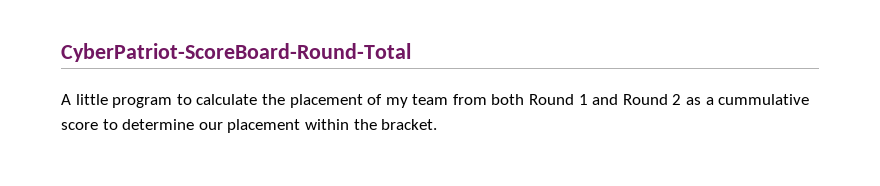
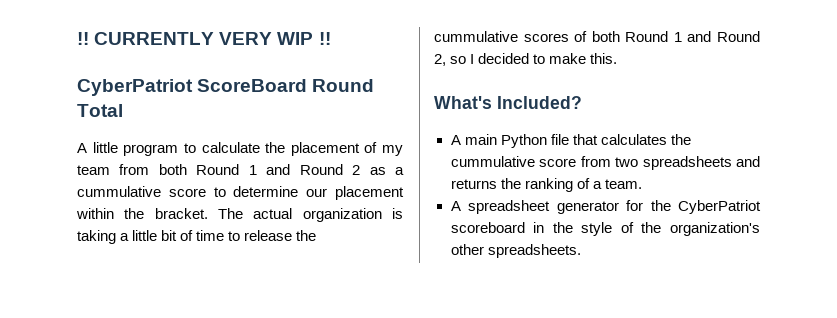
[61,43,411,62] CyberPatriot-ScoreBoard-Round-Total -> [77,32,331,45] [77,79,375,96] [77,104,123,117] !! CURRENTLY VERY WIP !! // CyberPatriot ScoreBoard Round Total
(438, 124) none -> [218,208,403,222] [77,230,317,244] [434,31,760,42] [434,53,618,66] [434,96,582,109] [450,134,691,148] [450,156,760,170] [450,178,642,192] [450,200,761,214] [450,222,760,236] [450,244,581,258] The actual organization is taking a little bit of time to release the cummulative scores of both Round 1 and Round 2, so I decided to make this. // What's Included? // A main Python file that calculates the cummulative score from two spreadsheets and returns the ranking of a team. // A spreadsheet generator for the CyberPatriot scoreboard in the style of the organization's other spreadsheets.

